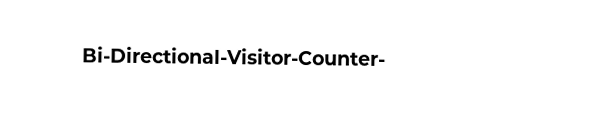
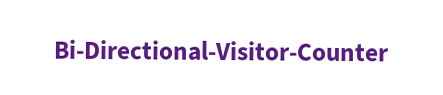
[82,46,386,67] Bi-Directional-Visitor-Counter- -> [53,39,390,63] Bi-Directional-Visitor-Counter

